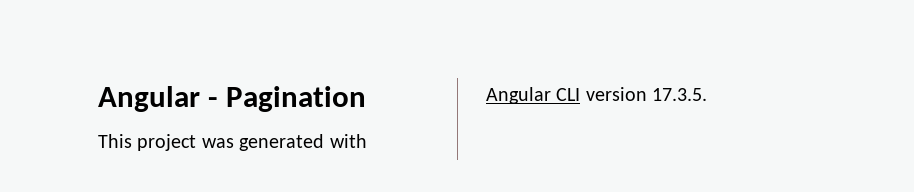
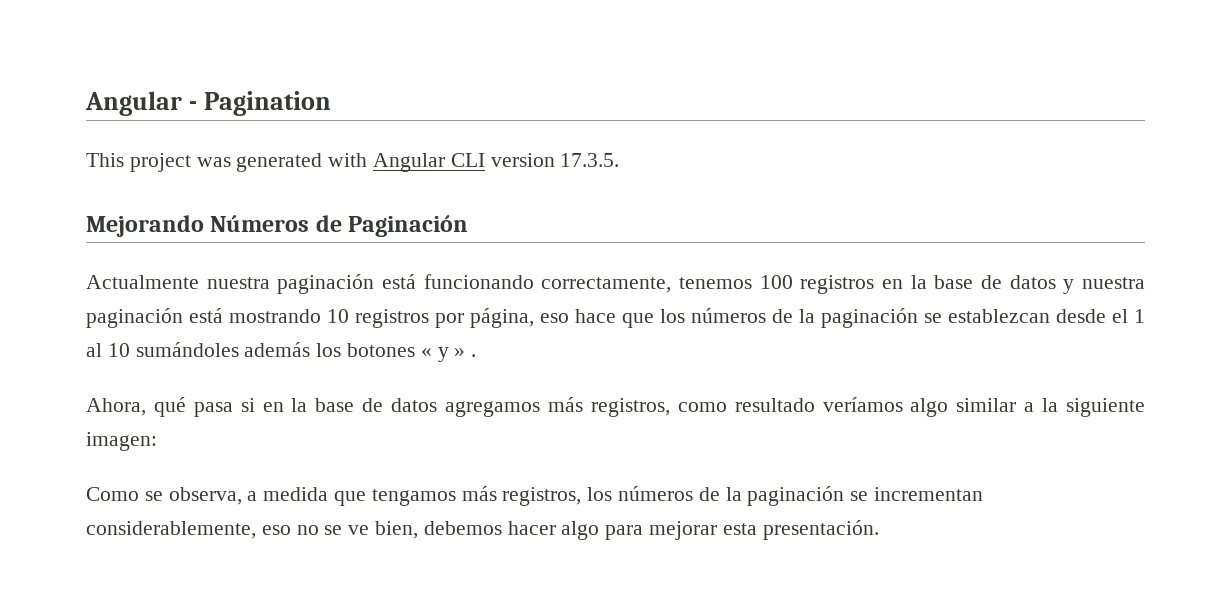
(708, 94) none -> [86,215,469,237] [86,274,1145,294] [86,308,1145,328] [86,342,477,362] [86,397,1145,417] [86,432,157,451] [86,486,984,506] [86,520,879,540] // Mejorando Números de Paginación // Actualmente nuestra paginación está funcionando correctamente, tenemos 100 registros en la base de datos y nuestra paginación está mostrando 10 registros por página, eso hace que los números de la paginación se establezcan desde el 1 al 10 sumándoles además los botones « y » . // Ahora, qué pasa si en la base de datos agregamos más registros, como resultado veríamos algo similar a la siguiente imagen: // Como se observa, a medida que tengamos más registros, los números de la paginación se incrementan considerablemente, eso no se ve bien, debemos hacer algo para mejorar esta presentación.

